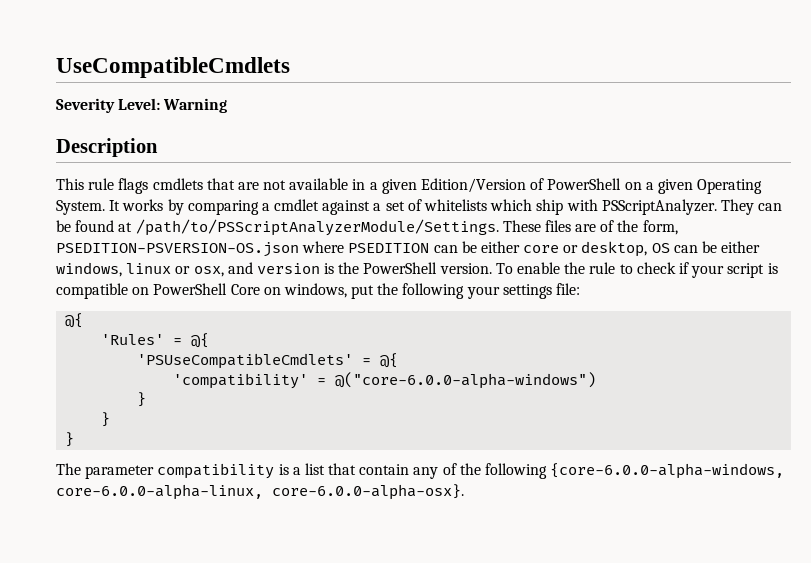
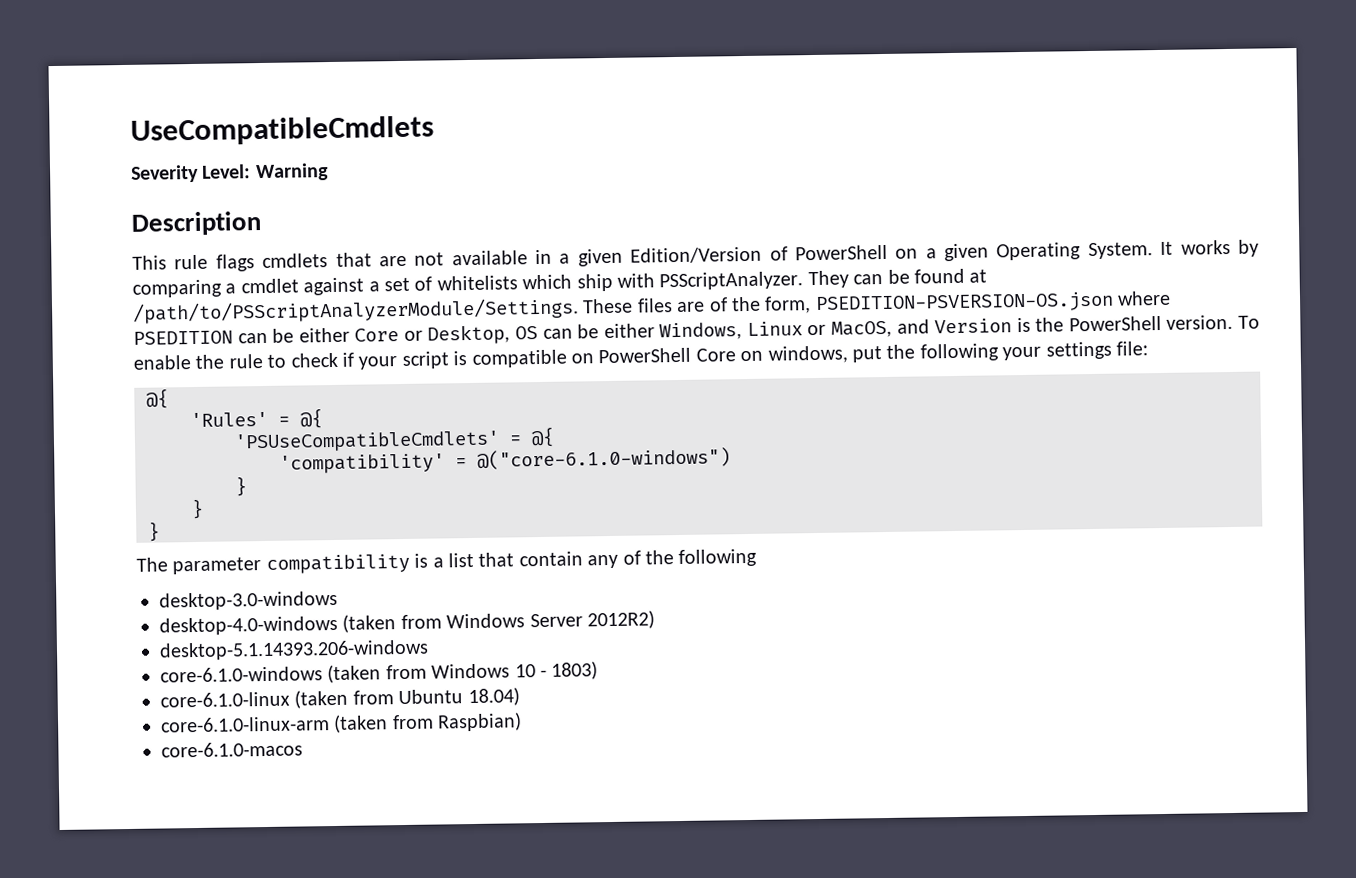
[523,241,648,257] core or desktop, -> [354,324,511,345] Core or Desktop,
[56,262,320,277] windows, linux or osx, and version -> [659,318,1013,341] Windows, Linux or MacOS, and Version
[335,372,597,389] @("core-6.0.0-alpha-windows") -> [477,447,731,470] @("core-6.1.0-windows")
[550,463,785,479] [56,484,464,500] {core-6.0.0-alpha-windows, core-6.0.0-alpha-linux, core-6.0.0-alpha-osx}. -> [159,590,338,611] [159,610,655,636] [159,639,429,661] [160,661,599,684] [160,687,520,709] [160,712,523,734] [161,741,303,758] // desktop-3.0-windows // desktop-4.0-windows (taken from Windows Server 2012R2) // desktop-5.1.14393.206-windows // core-6.1.0-windows (taken from Windows 10 - 1803) // core-6.1.0-linux (taken from Ubuntu 18.04) // core-6.1.0-linux-arm (taken from Raspbian) // core-6.1.0-macos

